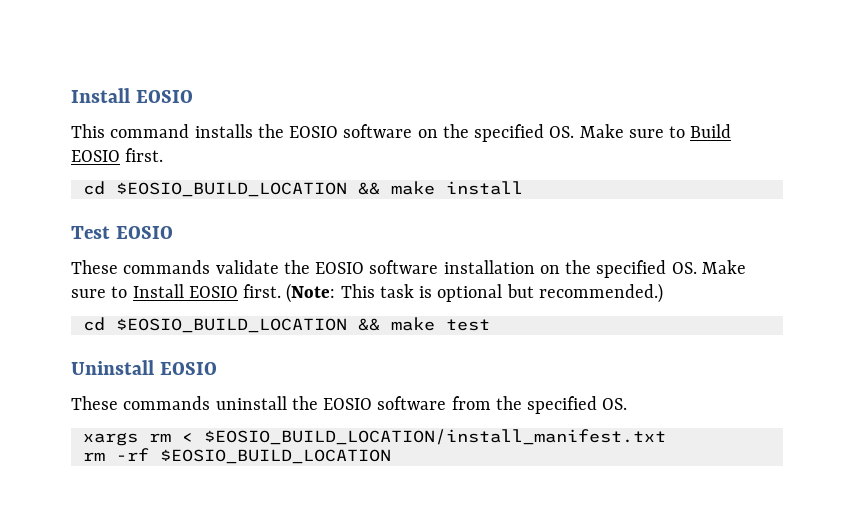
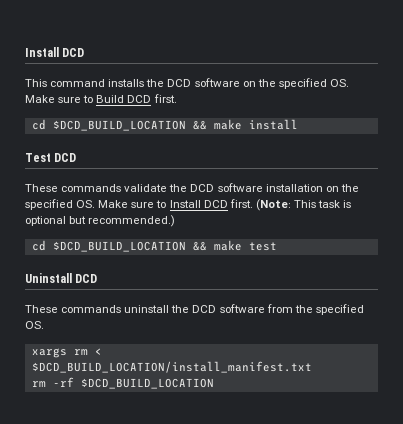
[71,88,193,103] Install EOSIO -> [25,47,85,57] Install DCD
[289,126,339,138] EOSIO -> [167,79,192,87] DCD
[71,150,120,162] EOSIO -> [127,95,152,103] DCD
[115,182,347,197] $EOSIO_BUILD_LOCATION -> [52,120,186,131] $DCD_BUILD_LOCATION
[115,226,173,239] EOSIO -> [54,153,77,162] DCD
[315,262,365,274] EOSIO -> [190,184,215,192] DCD
[188,286,238,298] EOSIO -> [203,200,228,208] DCD
[115,318,347,333] $EOSIO_BUILD_LOCATION -> [52,241,186,252] $DCD_BUILD_LOCATION
[159,362,217,375] EOSIO -> [75,274,98,283] DCD
[323,398,373,410] EOSIO -> [192,305,217,313] DCD
[203,429,666,445] $EOSIO_BUILD_LOCATION/install_manifest.txt -> [31,361,312,373] $DCD_BUILD_LOCATION/install_manifest.txt
[159,449,391,464] $EOSIO_BUILD_LOCATION -> [80,378,214,389] $DCD_BUILD_LOCATION

